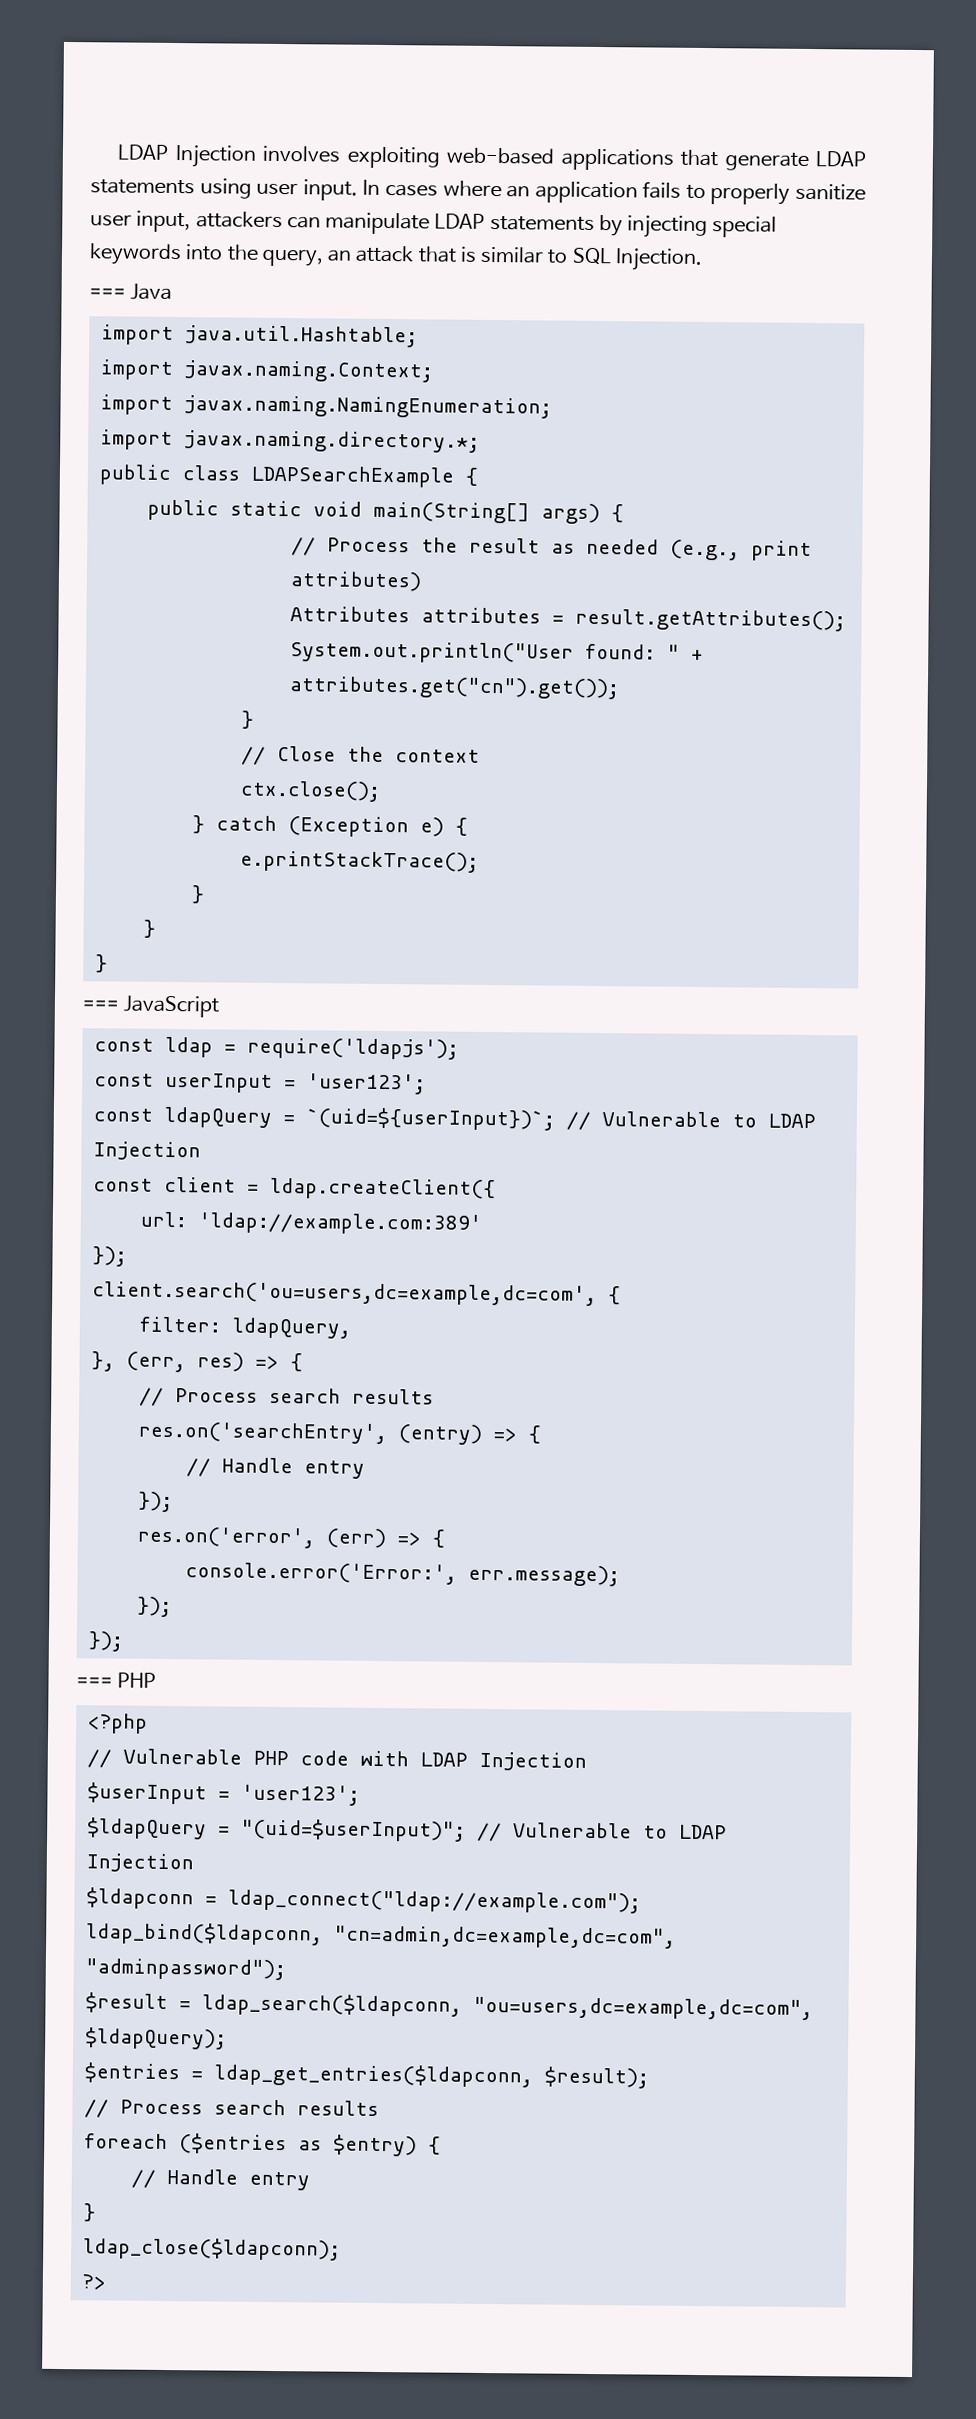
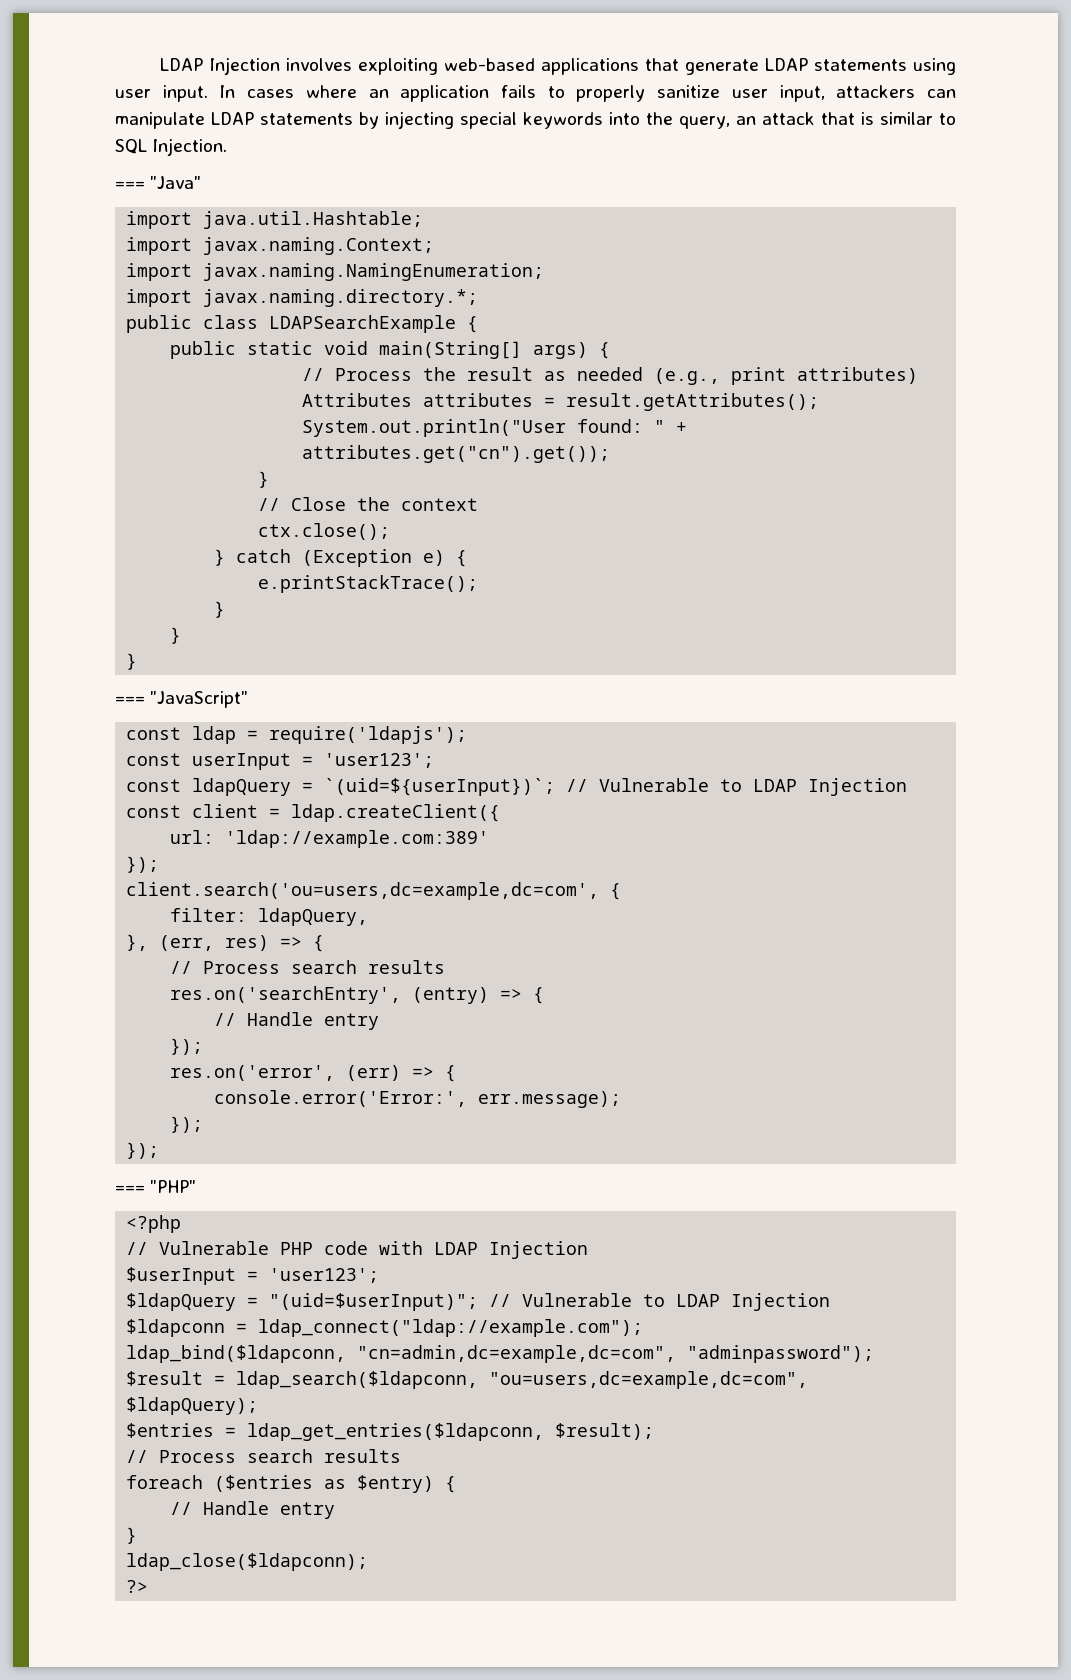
[130,283,173,300] Java -> [150,176,202,189] "Java"
[123,995,220,1018] JavaScript -> [150,691,249,708] "JavaScript"
[117,1672,157,1688] PHP -> [150,1180,197,1193] "PHP"

